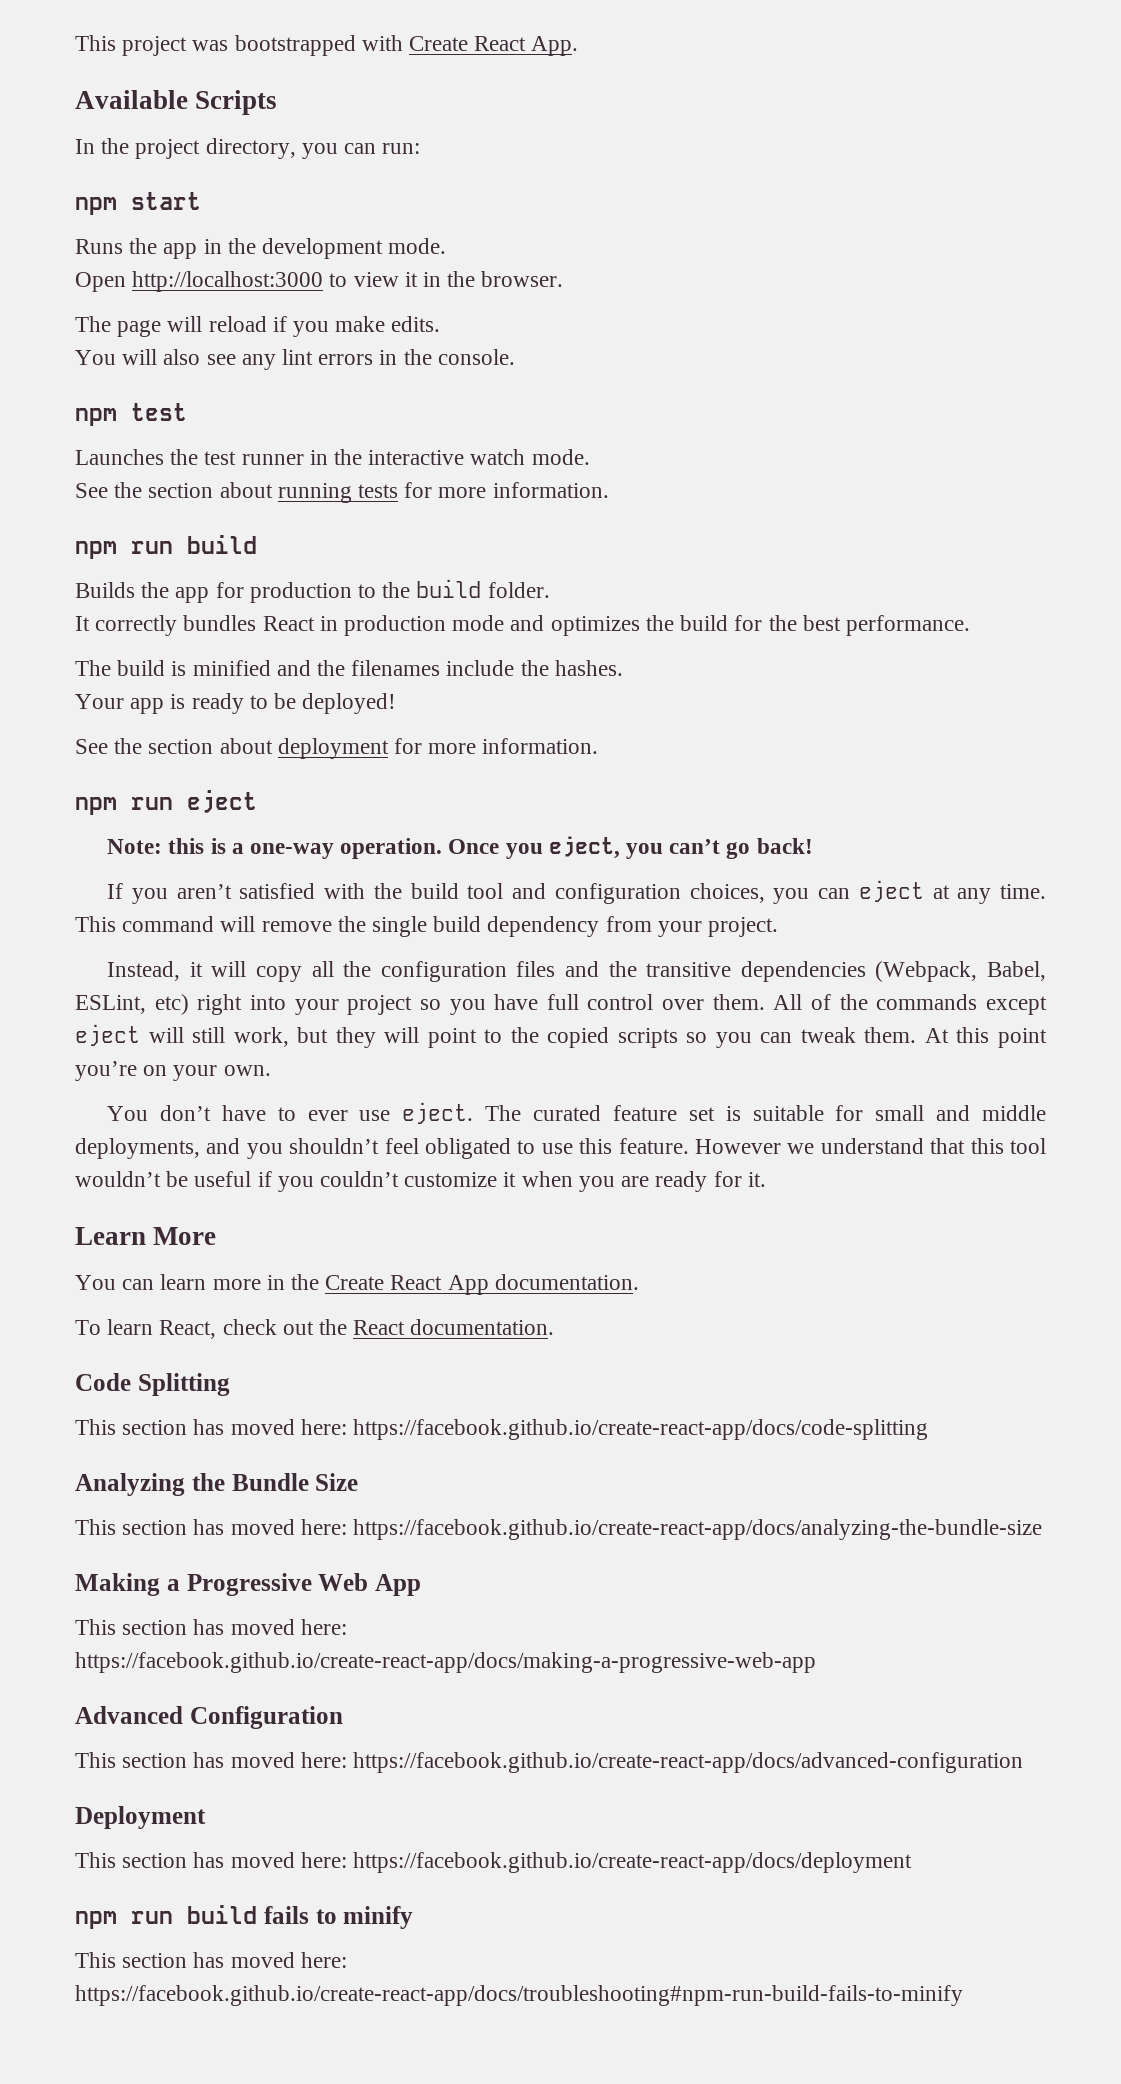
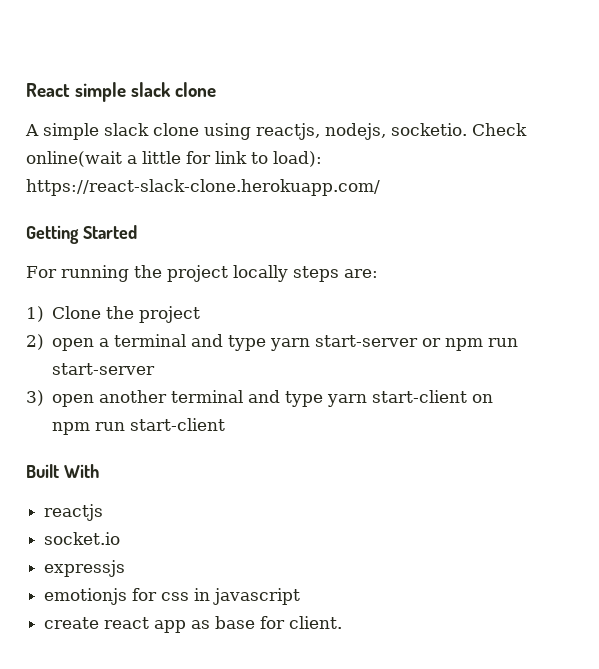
[75,35,579,56] [75,90,278,115] [75,138,421,159] [75,192,201,215] [75,238,447,259] [75,271,564,292] [75,316,441,337] [75,349,515,370] [75,403,187,426] [75,449,590,465] [75,482,609,503] [75,535,257,559] [75,579,550,603] [75,615,970,636] [75,660,623,676] [75,693,397,714] [75,738,599,759] [75,790,257,815] [107,836,813,859] [107,880,1047,904] [75,916,779,937] [107,961,1047,982] [75,994,1047,1015] [75,1024,1047,1048] [75,1061,271,1081] [107,1102,1047,1124] [75,1138,1046,1159] [75,1171,766,1192] [75,1227,217,1245] [75,1274,639,1295] [75,1319,555,1339] [75,1373,230,1396] [75,1419,929,1440] [75,1473,359,1496] [75,1519,1043,1540] [75,1573,421,1596] [75,1619,347,1635] [75,1652,816,1673] [75,1706,343,1729] [75,1752,1024,1773] [75,1806,206,1829] [75,1852,913,1873] [75,1905,414,1929] [75,1952,347,1968] [75,1985,963,2006] This project was bootstrapped with Create React App. // Available Scripts // In the project directory, you can run: // npm start // Runs the app in the development mode. // Open http://localhost:3000 to view it in the browser. // The page will reload if you make edits. // You will also see any lint errors in the console. // npm test // Launches the test runner in the interactive watch mode. // See the section about running tests for more information. // npm run build // Builds the app for production to the build folder. // It correctly bundles React in production mode and optimizes the build for the best performance. // The build is minified and the filenames include the hashes. // Your app is ready to be deployed! // See the section about deployment for more information. // npm run eject // Note: this is a one-way operation. Once you eject, you can’t go back! // If you aren’t satisfied with the build tool and configuration choices, you can eject at any time. This command will remove the single build dependency from your project. // Instead, it will copy all the configuration files and the transitive dependencies (Webpack, Babel, ESLint, etc) right into your project so you have full control over them. All of the commands except eject will still work, but they will point to the copied scripts so you can tweak them. At this point you’re on your own. // You don’t have to ever use eject. The curated feature set is suitable for small and middle deployments, and you shouldn’t feel obligated to use this feature. However we understand that this tool wouldn’t be useful if you couldn’t customize it when you are ready for it. // Learn More // You can learn more in the Create React App documentation. // To learn React, check out the React documentation. // Code Splitting // This section has moved here: https://facebook.github.io/create-react-app/docs/code-splitting // Analyzing the Bundle Size // This section has moved here: https://facebook.github.io/create-react-app/docs/analyzing-the-bundle-size // Making a Progressive Web App // This section has moved here: https://facebook.github.io/create-react-app/docs/making-a-progressive-web-app // Advanced Configuration // This section has moved here: https://facebook.github.io/create-react-app/docs/advanced-configuration // Deployment // This section has moved here: https://facebook.github.io/create-react-app/docs/deployment // npm run build fails to minify // This section has moved here: https://facebook.github.io/create-react-app/docs/troubleshooting#npm-run-build-fails-to-minify -> [26,82,217,102] [25,123,527,140] [26,151,322,167] [26,179,380,196] [26,225,137,244] [26,265,378,282] [26,306,201,323] [26,334,519,351] [52,363,156,375] [26,390,494,407] [52,418,226,435] [26,464,99,478] [44,504,104,521] [44,532,121,545] [44,560,126,577] [44,588,301,605] [44,616,343,633] React simple slack clone // A simple slack clone using reactjs, nodejs, socketio. Check online(wait a little for link to load): https://react-slack-clone.herokuapp.com/ // Getting Started // For running the project locally steps are: // 1) Clone the project // 2) open a terminal and type yarn start-server or npm run start-server // 3) open another terminal and type yarn start-client on npm run start-client // Built With // reactjs // socket.io // expressjs // emotionjs for css in javascript // create react app as base for client.

